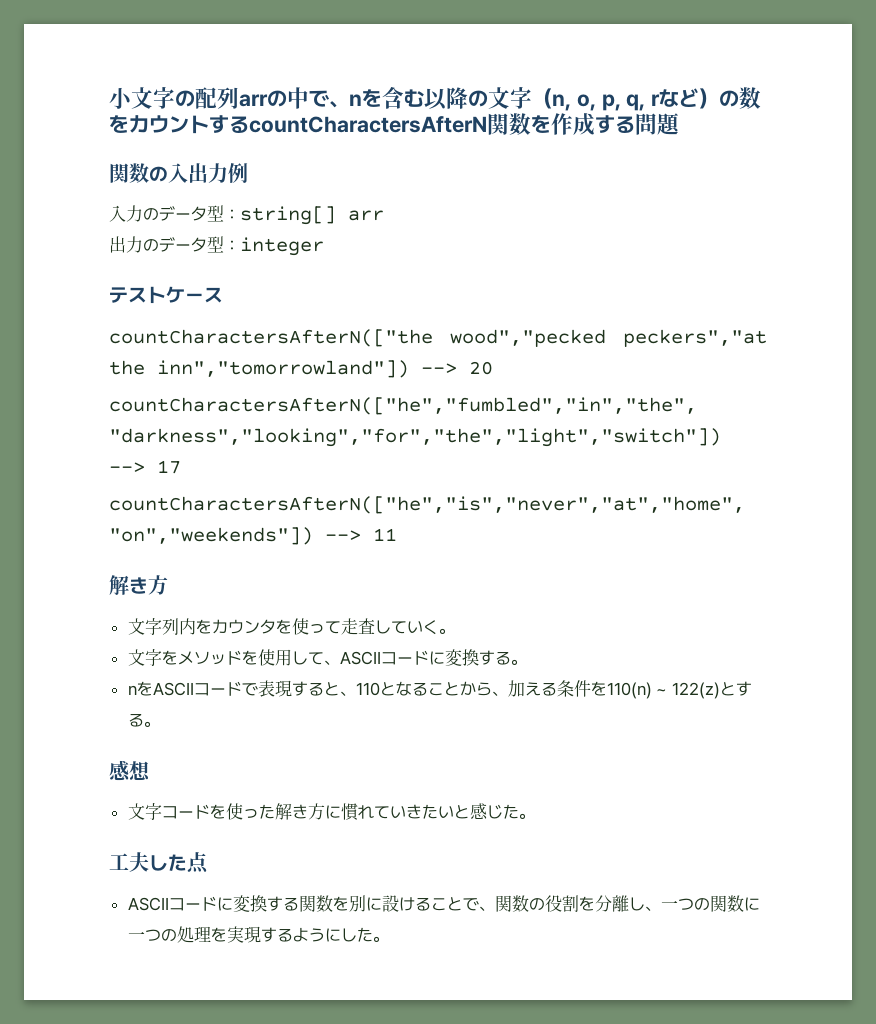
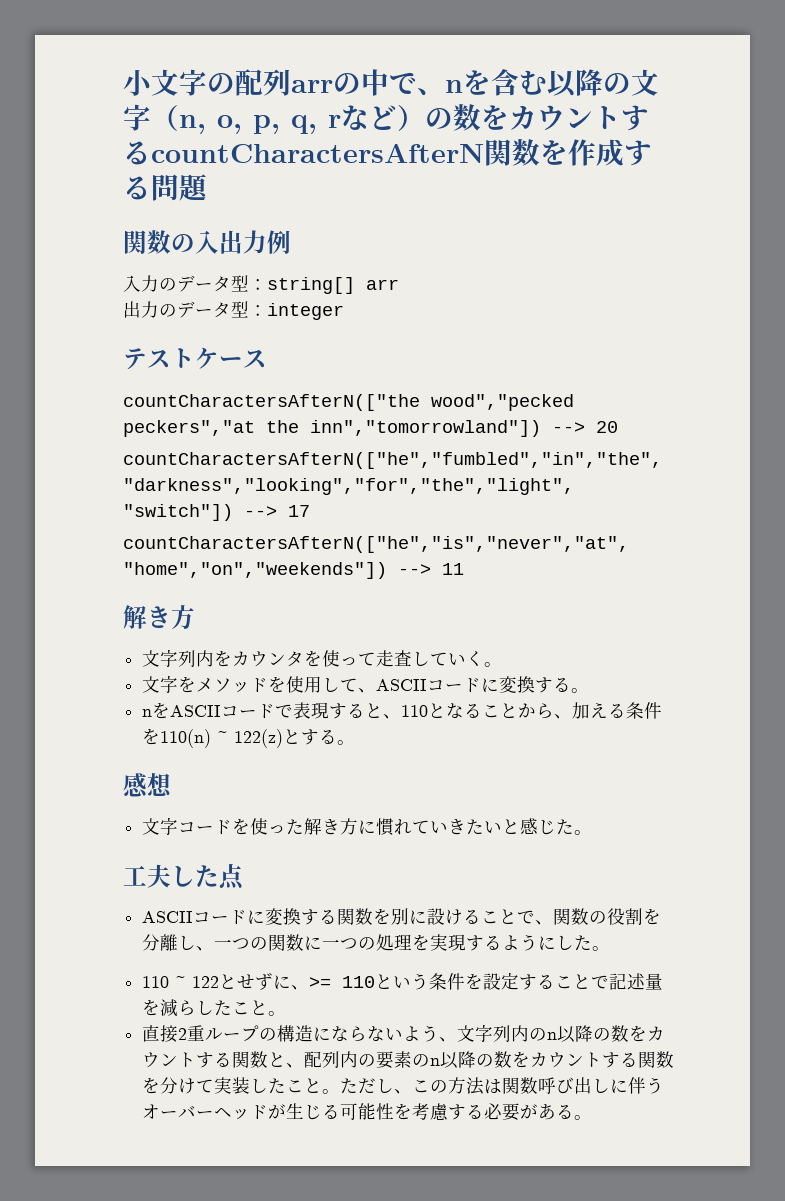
(389, 939) none -> [142,972,664,990] [142,999,287,1017] [142,1024,666,1043] [142,1051,675,1069] [142,1077,665,1095] [142,1103,593,1121] // 110 ~ 122とせずに、>= 110という条件を設定することで記述量を減らしたこと。 // 直接2重ループの構造にならないよう、文字列内のn以降の数をカウントする関数と、配列内の要素のn以降の数をカウントする関数を分けて実装したこと。ただし、この方法は関数呼び出しに伴うオーバーヘッドが生じる可能性を考慮する必要がある。

